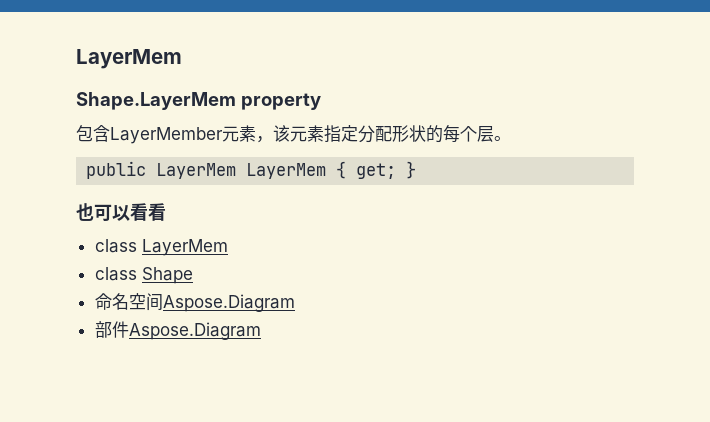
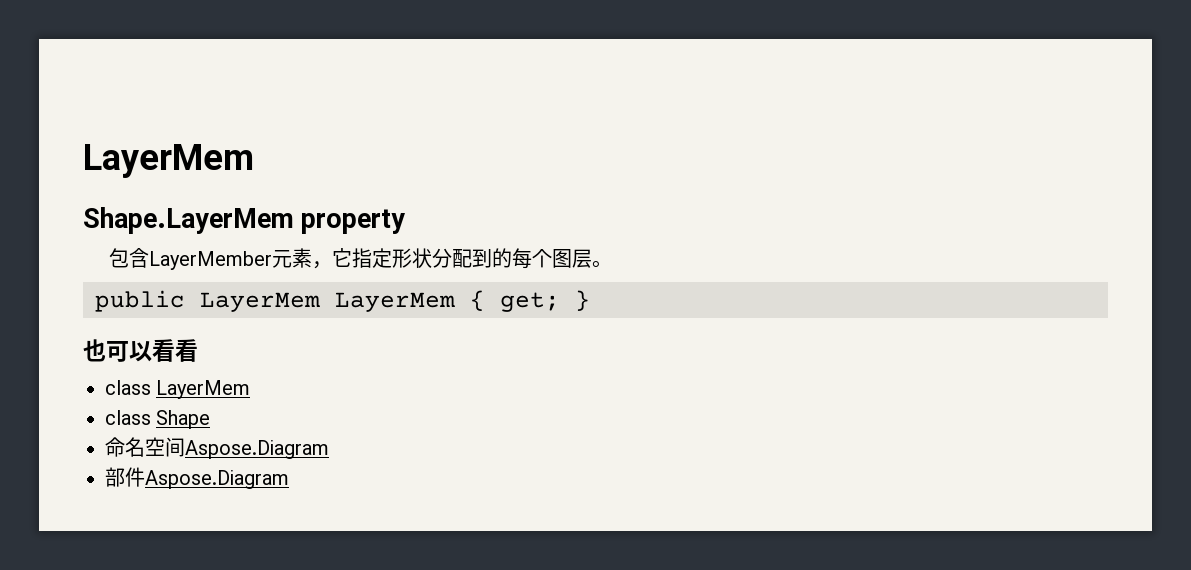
[273,125,477,143] 该元素指定分配形状的每个 -> [332,248,573,269] 它指定形状分配到的每个图

